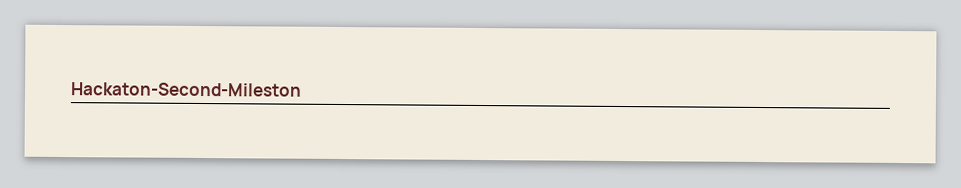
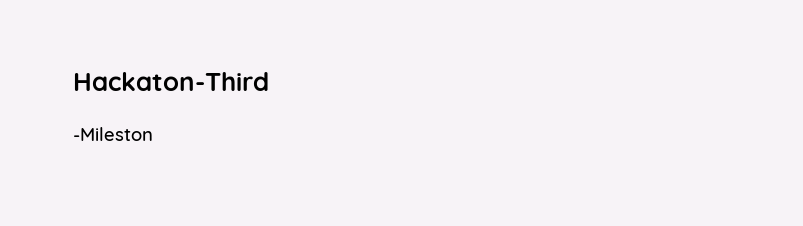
[70,82,302,97] Hackaton-Second-Mileston -> [73,72,269,91] [73,127,153,141] Hackaton-Third // -Mileston

